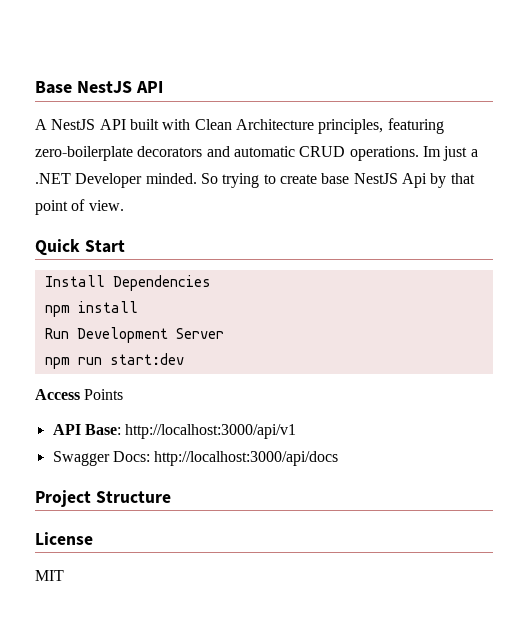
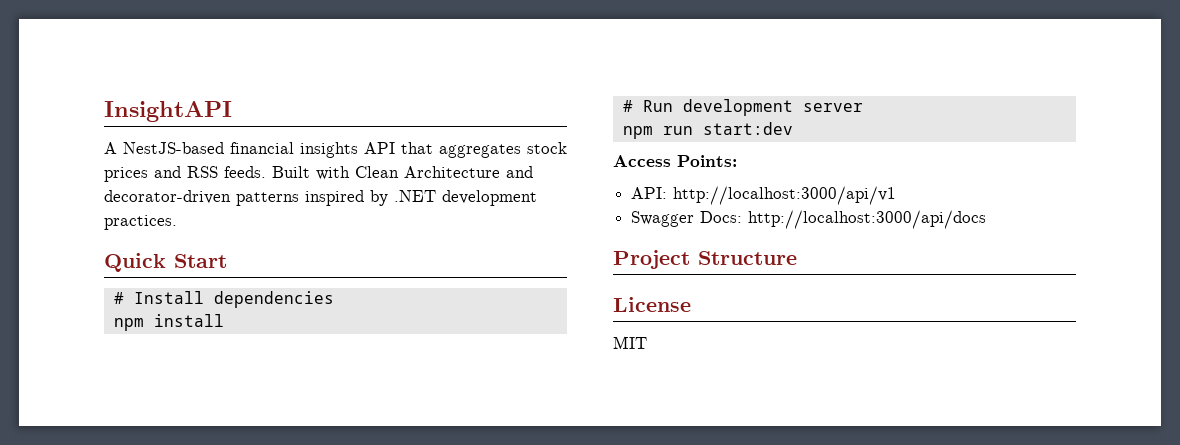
[35,81,163,94] [35,118,444,134] [35,146,478,161] [35,173,475,188] [35,199,124,215] Base NestJS API // A NestJS API built with Clean Architecture principles, featuring zero-boilerplate decorators and automatic CRUD operations. Im just a .NET Developer minded. So trying to create base NestJS Api by that point of view. -> [104,101,232,122] [104,142,567,158] [104,166,533,182] [104,190,537,206] [104,215,177,230] InsightAPI // A NestJS-based financial insights API that aggregates stock prices and RSS feeds. Built with Clean Architecture and decorator-driven patterns inspired by .NET development practices.
[44,275,211,291] Install Dependencies -> [113,291,334,308] # Install dependencies
[44,327,224,343] Run Development Server -> [622,99,863,116] # Run development server
[84,389,124,400] [52,424,121,435] Points // API Base: -> [677,155,737,167] [631,187,668,199] Points: // API:

